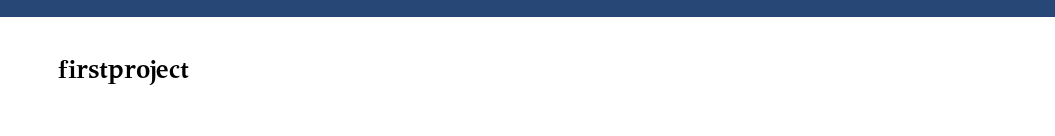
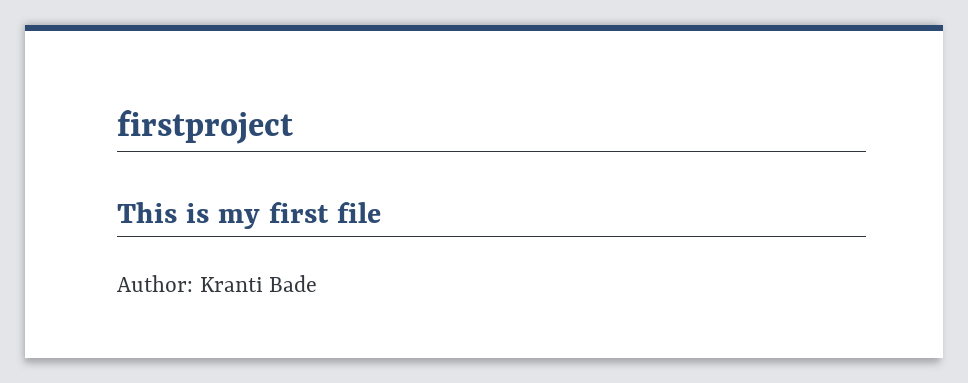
(189, 72) none -> [117,202,381,229] [117,275,318,292] // This is my first file // Author: Kranti Bade

